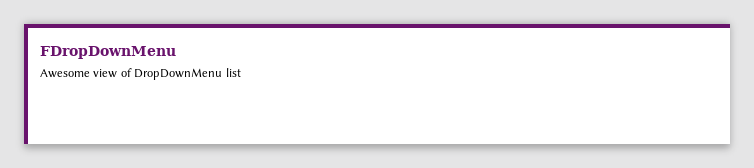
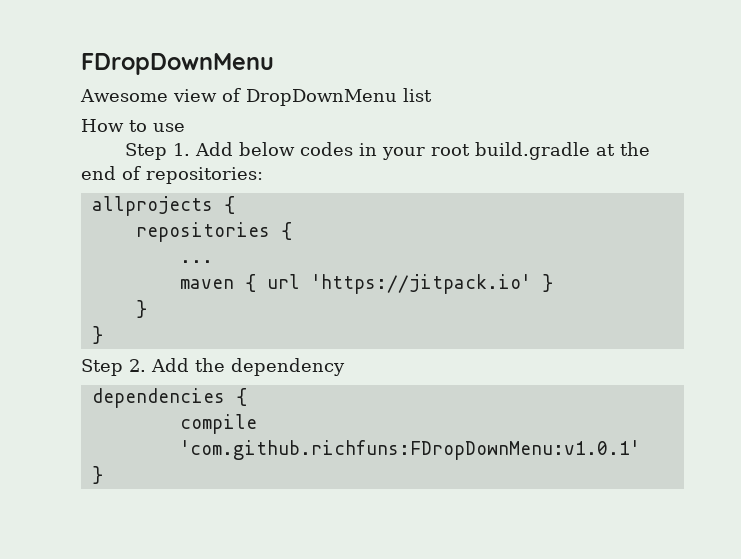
(241, 72) none -> [81,119,185,132] [124,142,650,160] [81,166,263,184] [91,196,235,216] [135,222,292,242] [179,260,213,263] [179,274,553,294] [135,300,147,318] [91,326,103,344] [81,358,345,376] [91,388,247,408] [179,414,257,434] [179,440,640,460] [91,466,103,484] // How to use // Step 1. Add below codes in your root build.gradle at the end of repositories: // allprojects { // repositories { // ... // maven { url 'https://jitpack.io' } // } // } // Step 2. Add the dependency // dependencies { // compile 'com.github.richfuns:FDropDownMenu:v1.0.1' // }

